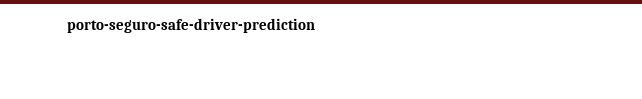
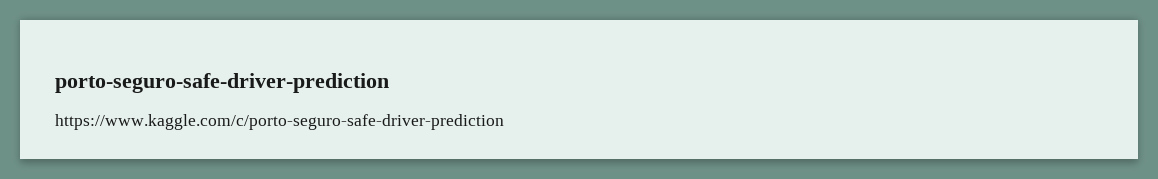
(315, 25) none -> [55,114,504,130] // https://www.kaggle.com/c/porto-seguro-safe-driver-prediction

